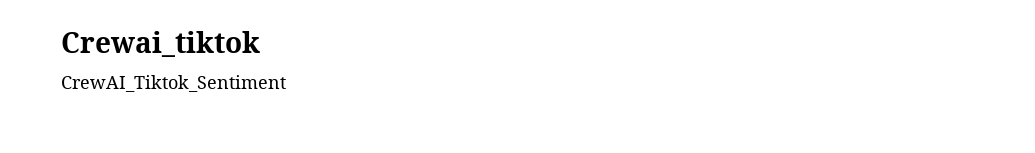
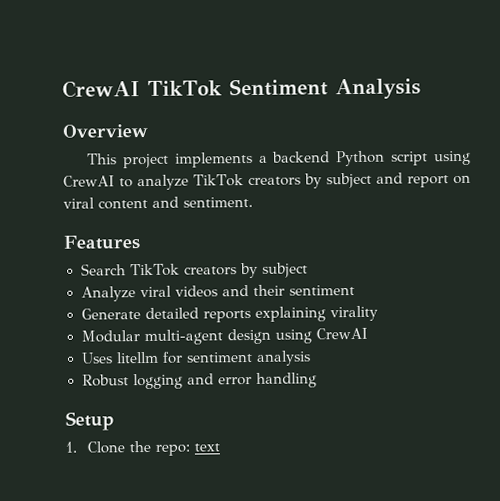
[61,31,260,57] [61,75,286,92] Crewai_tiktok // CrewAI_Tiktok_Sentiment -> [62,78,421,100] [62,123,148,138] [87,150,471,169] [63,172,471,191] [63,196,253,210] [63,235,140,250] [80,262,309,279] [80,284,355,302] [80,305,378,323] [80,327,368,346] [80,350,311,366] [81,372,317,390] [65,411,114,431] [65,440,221,456] CrewAI TikTok Sentiment Analysis // Overview // This project implements a backend Python script using CrewAI to analyze TikTok creators by subject and report on viral content and sentiment. // Features // Search TikTok creators by subject // Analyze viral videos and their sentiment // Generate detailed reports explaining virality // Modular multi-agent design using CrewAI // Uses litellm for sentiment analysis // Robust logging and error handling // Setup // 1. Clone the repo: text

